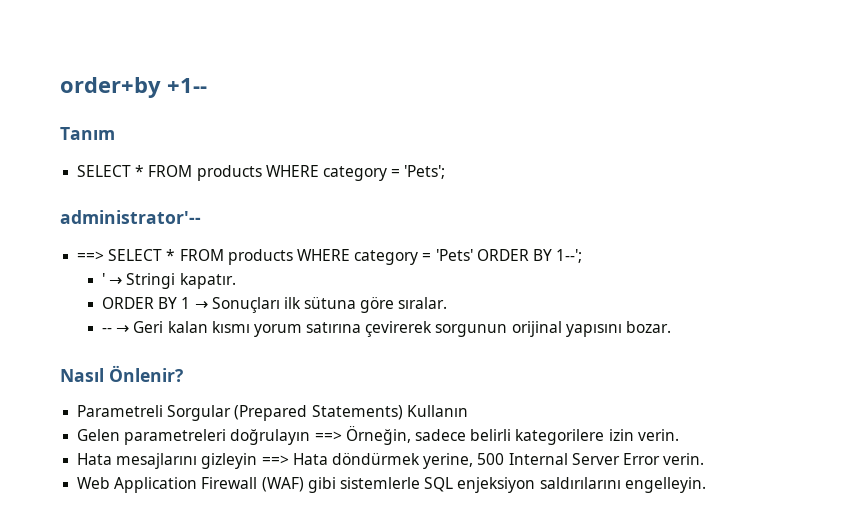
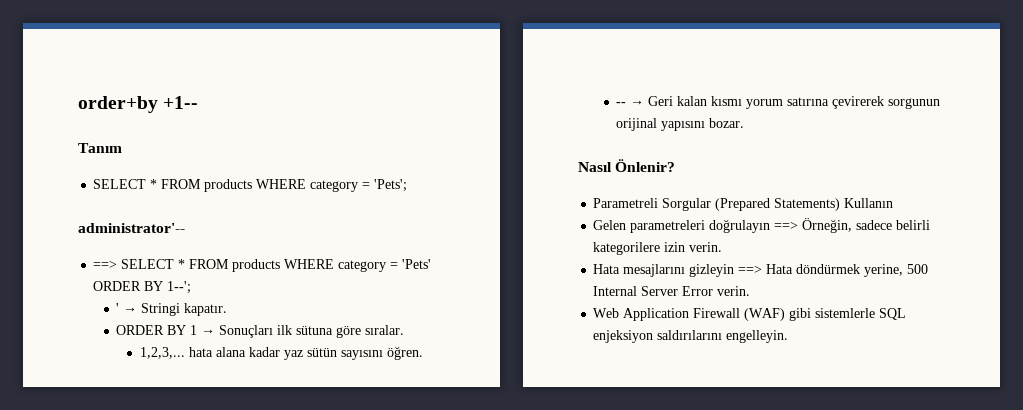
(448, 303) none -> [139,346,423,360] // 1,2,3,... hata alana kadar yaz sütün sayısını öğren.

